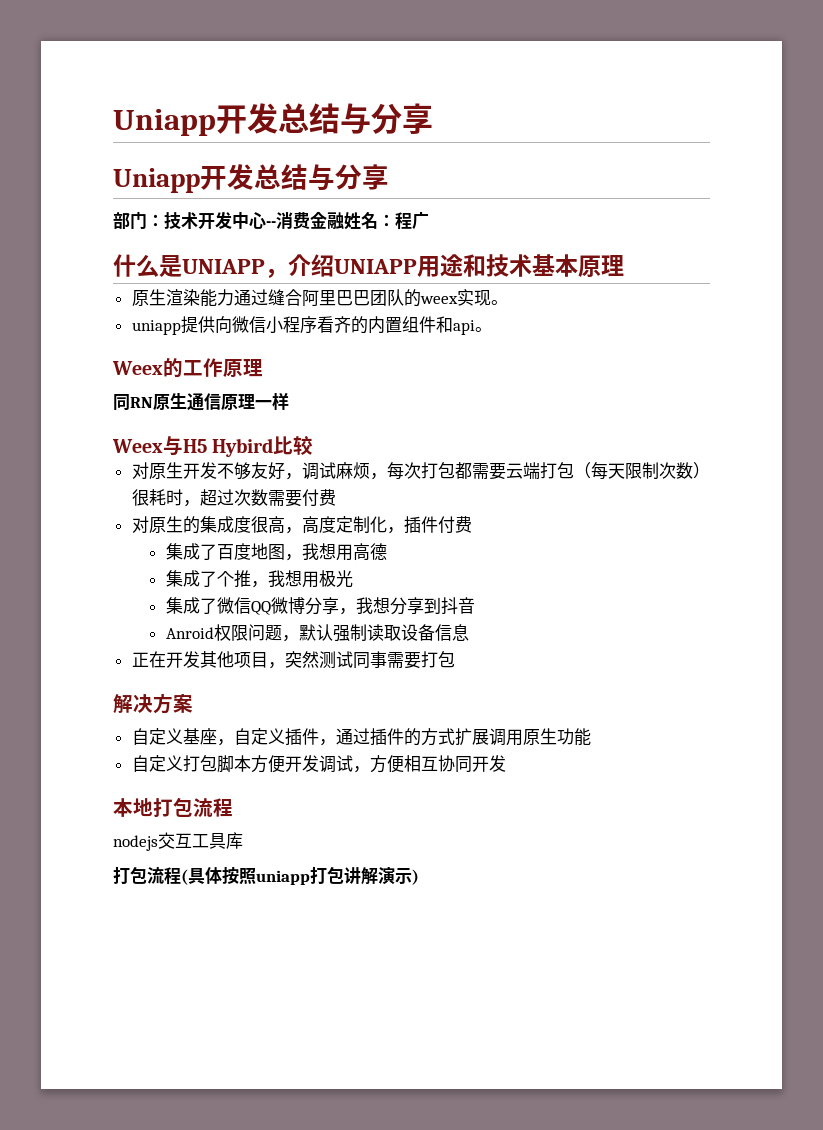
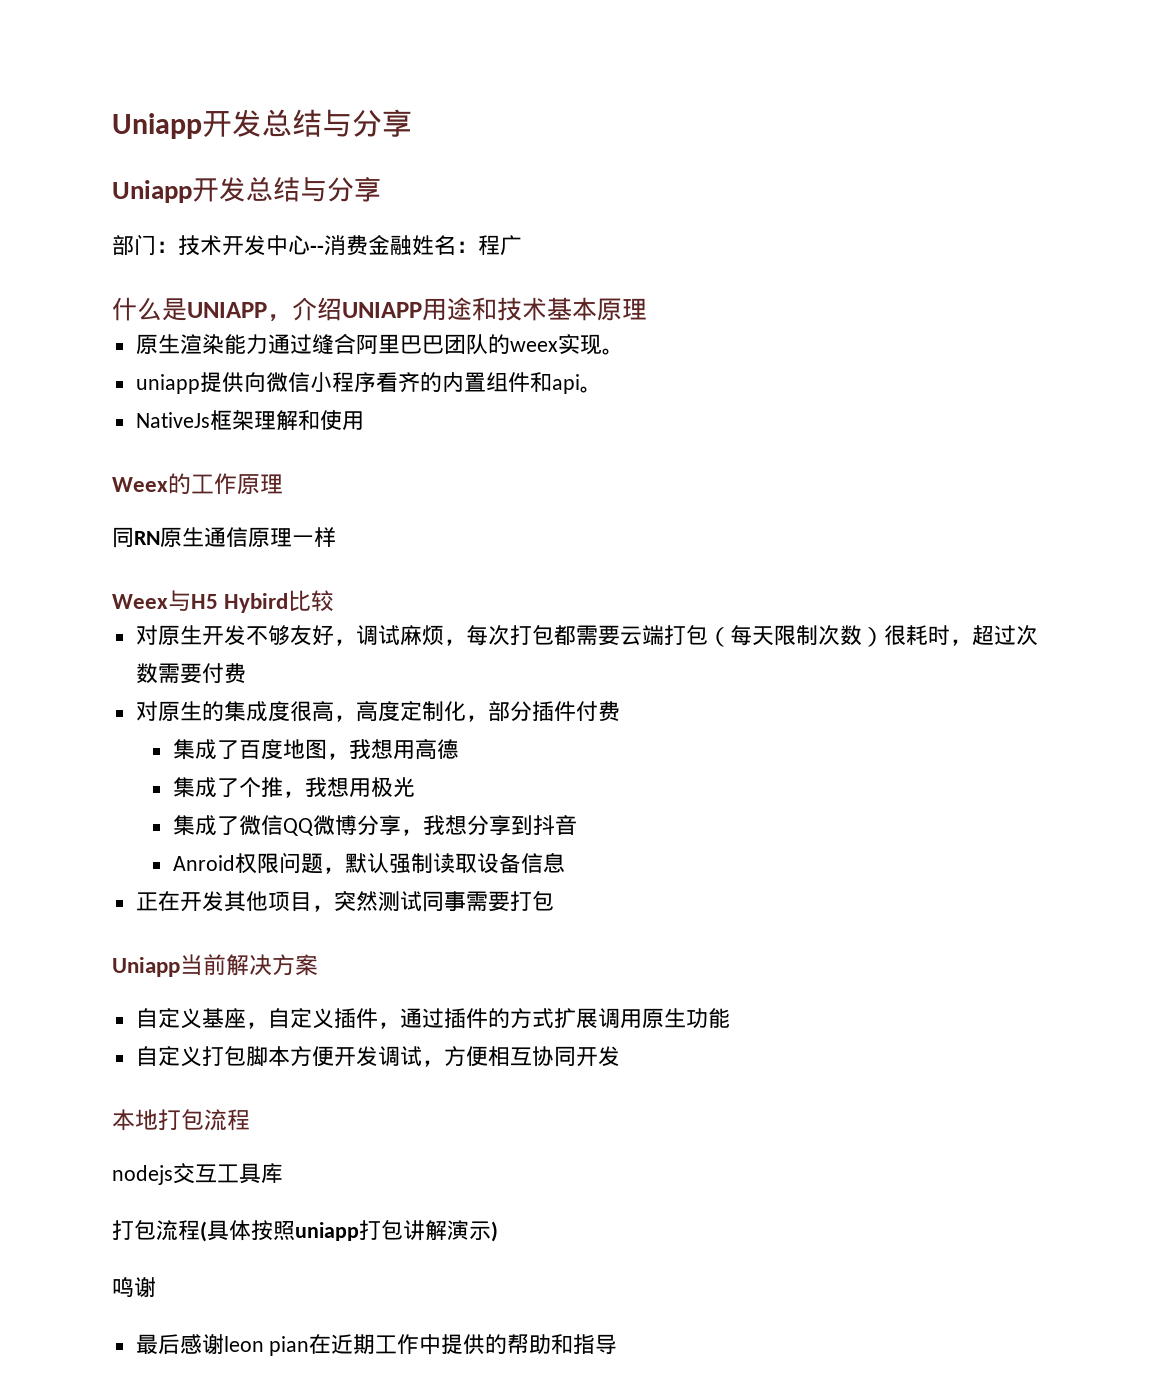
(492, 329) none -> [135,410,364,431] // NativeJs框架理解和使用
(404, 530) none -> [487,701,532,721] 部分
(455, 659) none -> [112,954,226,977] Uniapp当前
(419, 877) none -> [112,1277,156,1298] [135,1334,618,1356] // 鸣谢 // 最后感谢leon pian在近期工作中提供的帮助和指导

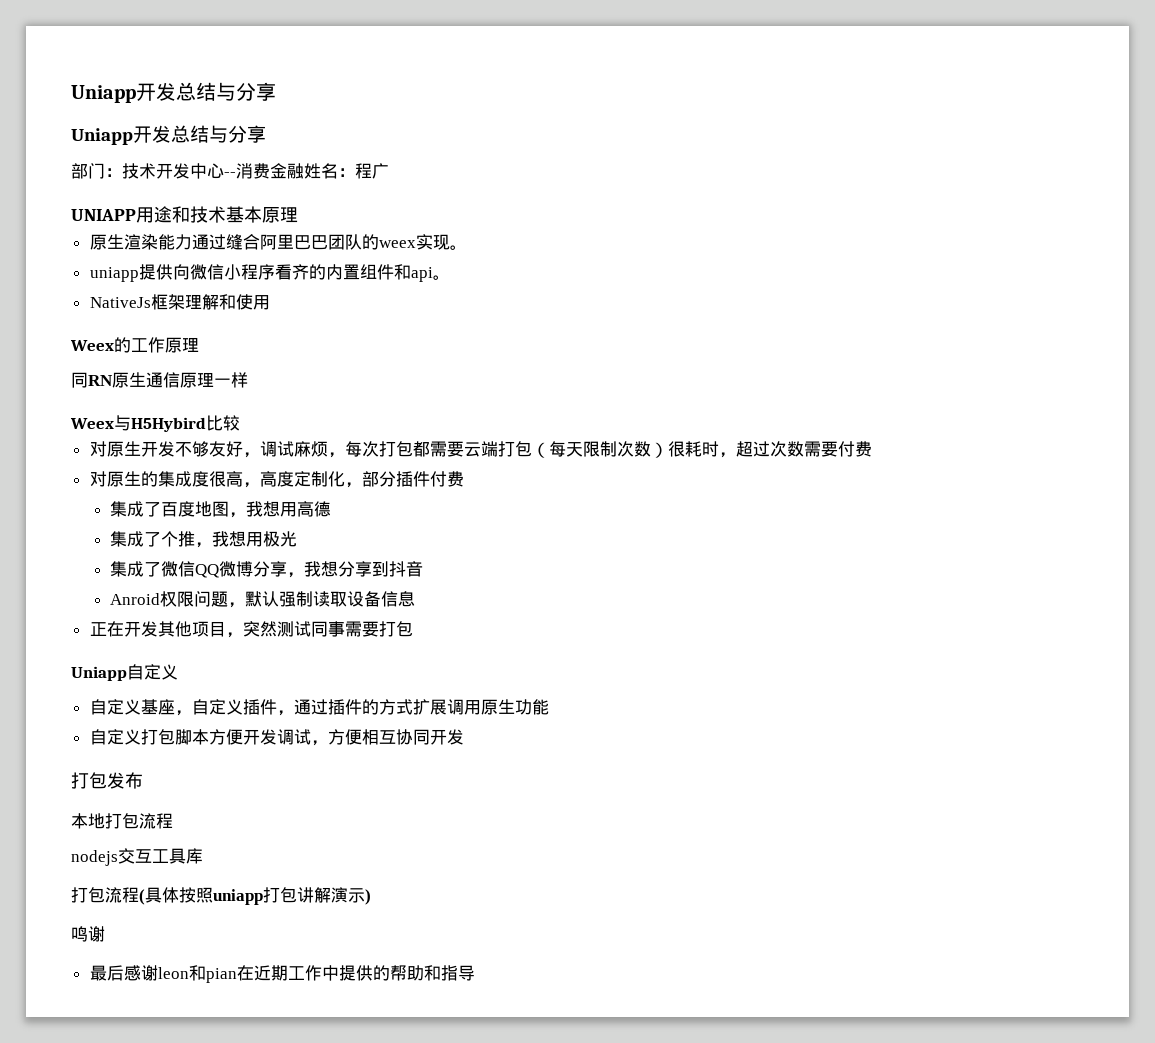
[112,297,342,322] 什么是UNIAPP，介绍 -> (389, 171) none
[191,593,289,613] H5 Hybird -> [131,417,206,432] H5Hybird
[180,954,318,976] 当前解决方案 -> [127,664,178,680] 自定义
(620, 1056) none -> [71,772,143,789] // 打包发布
(264, 1344) none -> [188,965,206,981] 和

